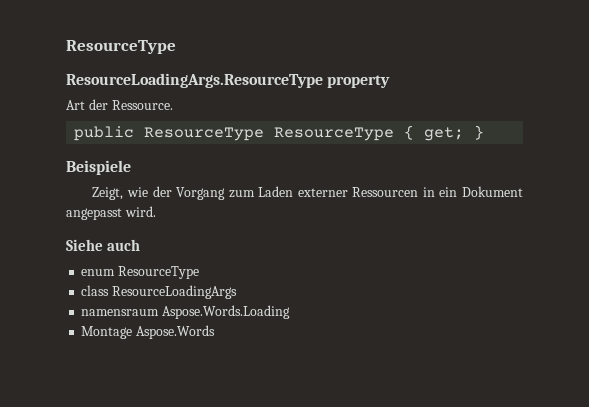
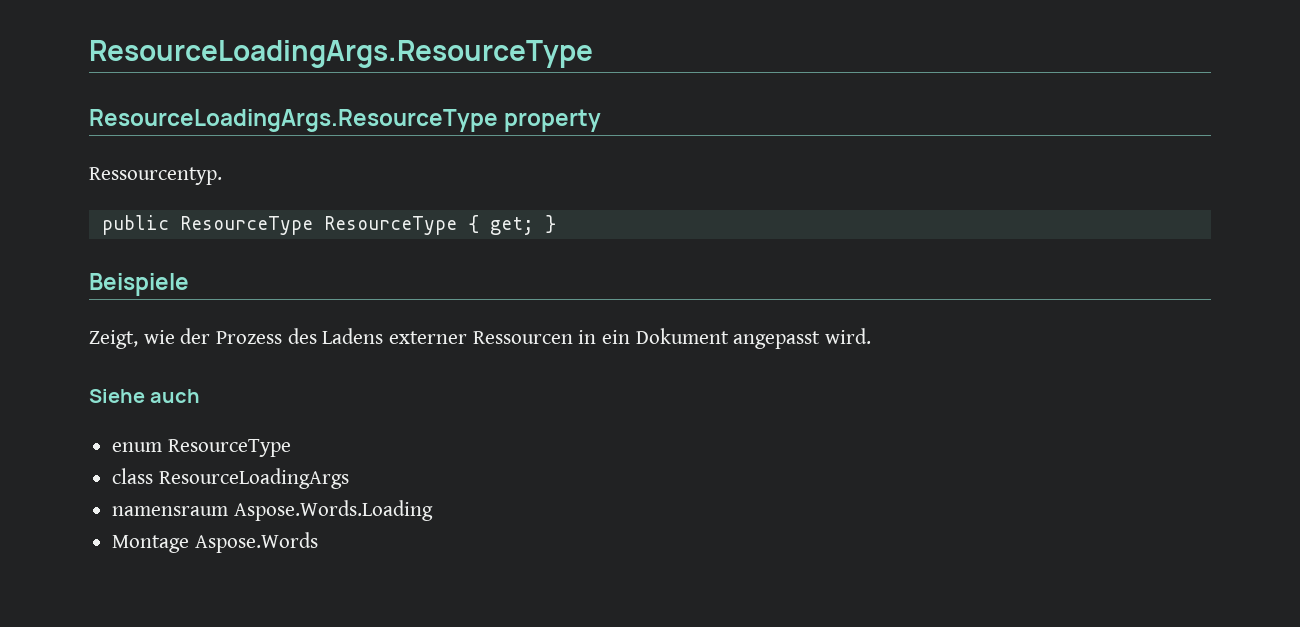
[66,40,176,54] ResourceType -> [89,40,593,68] ResourceLoadingArgs.ResourceType
[66,99,173,110] Art der Ressource. -> [89,167,222,185] Ressourcentyp.
[176,186,294,200] Vorgang zum Laden -> [216,328,384,344] Prozess des Ladens

